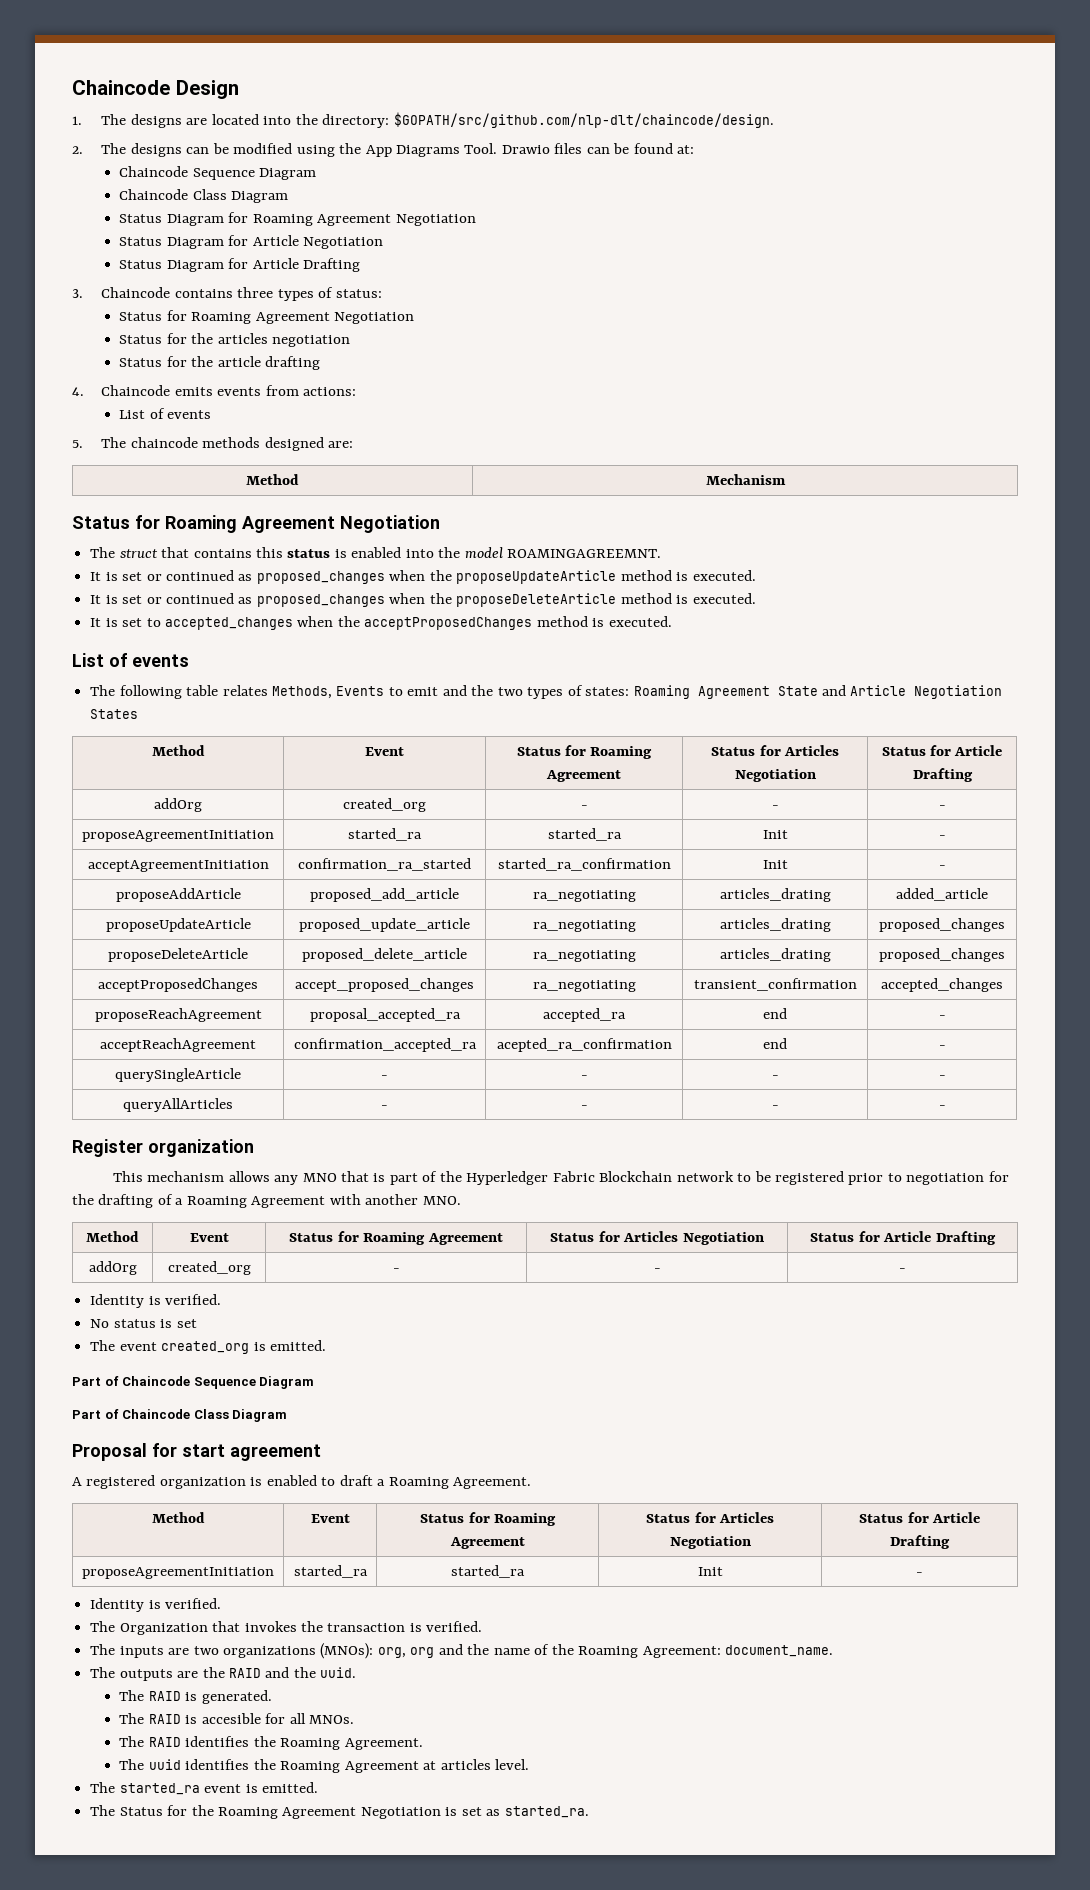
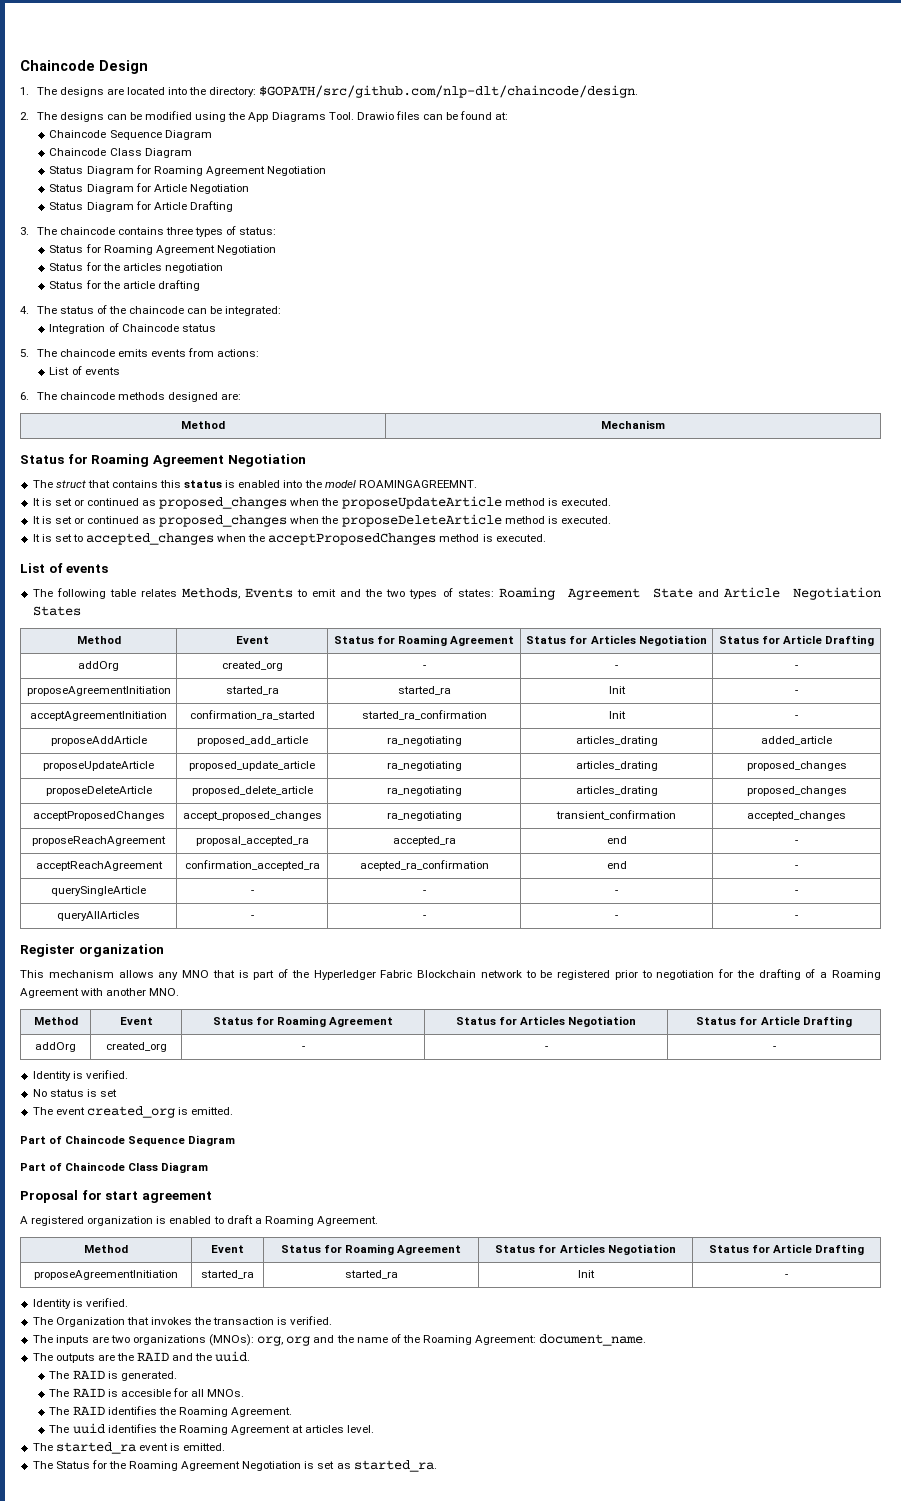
[101,287,171,298] Chaincode -> [36,227,115,235] The chaincode
[101,385,171,396] Chaincode -> [36,305,282,316] [49,323,216,334] [20,349,115,357] The status of the chaincode can be integrated: // Integration of Chaincode status // 5. The chaincode
[72,440,83,448] 5. -> [20,392,29,400] 6.

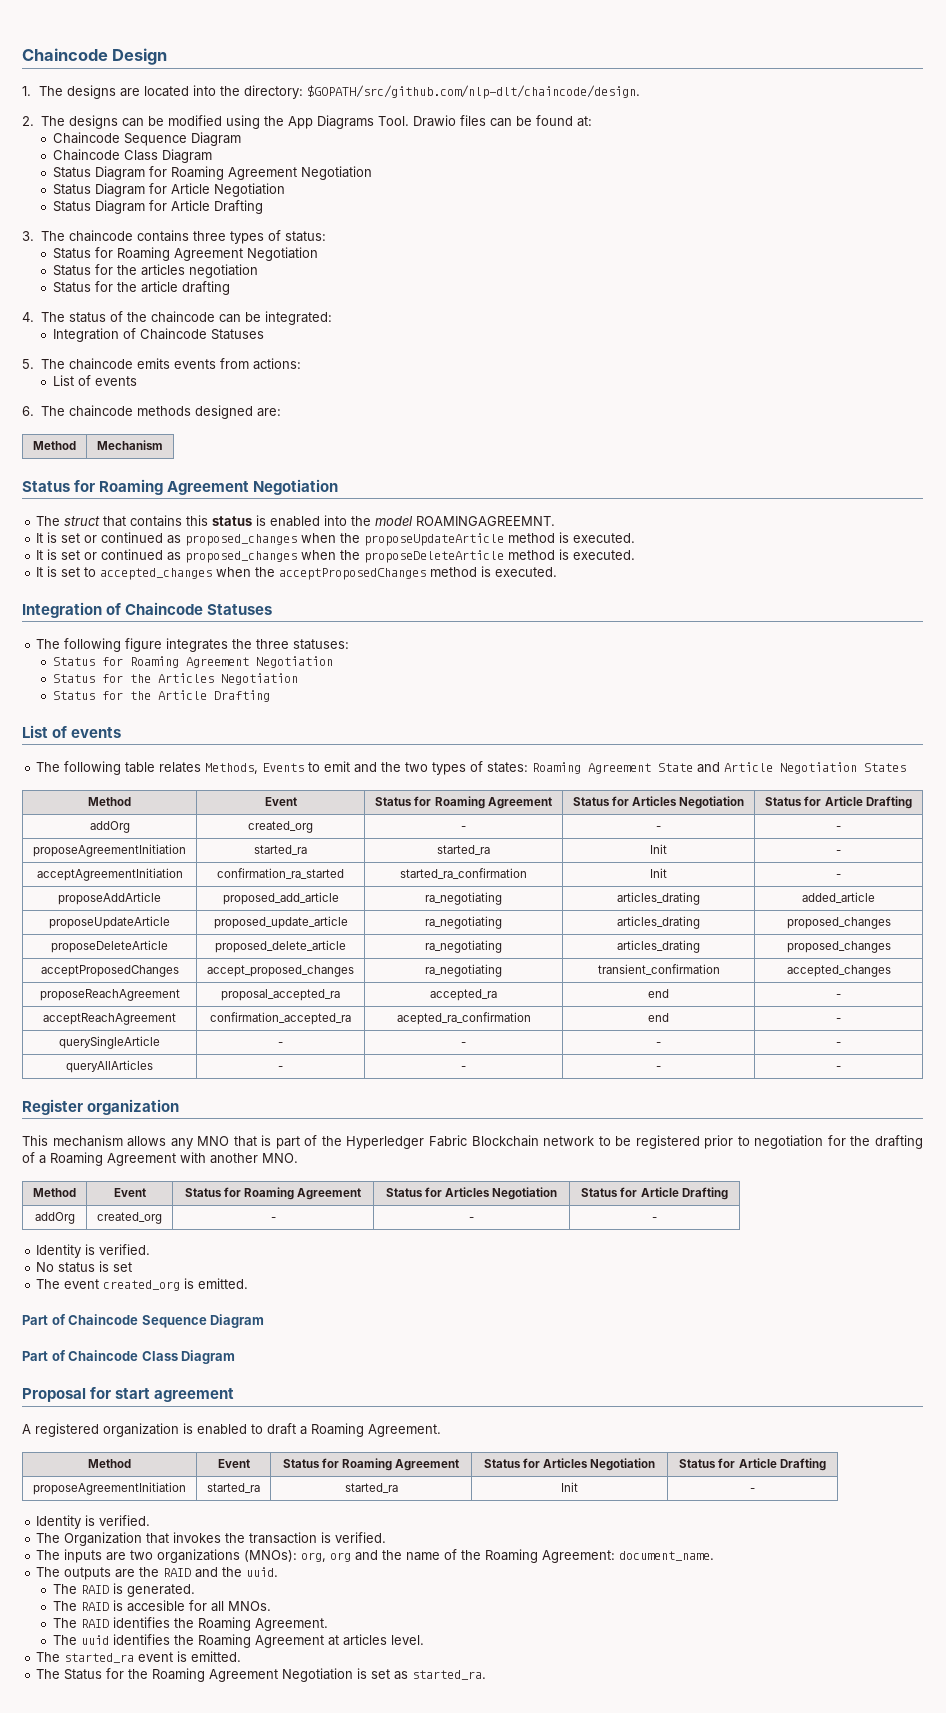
[181,324,216,332] status -> [211,329,265,340] Statuses
(546, 538) none -> [22,602,273,618] [36,638,350,652] [53,656,334,668] [53,673,299,685] [53,690,271,702] // Integration of Chaincode Statuses // The following figure integrates the three statuses: // Status for Roaming Agreement Negotiation // Status for the Articles Negotiation // Status for the Article Drafting

